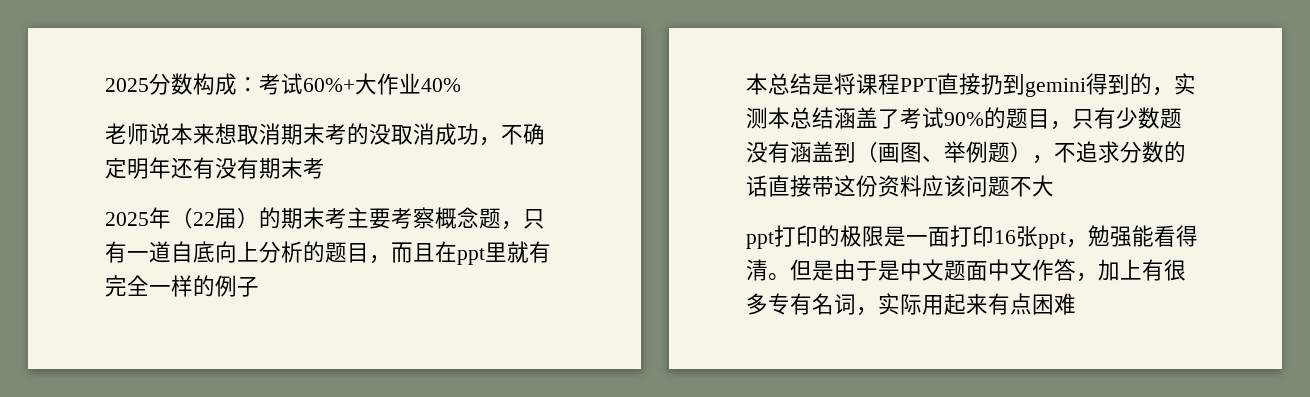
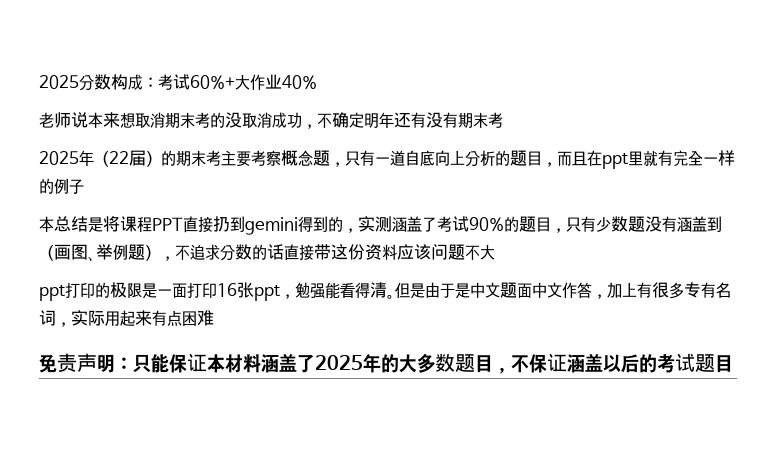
[768,107,834,129] 本总结 -> (392, 224) none
(1076, 304) none -> [39,353,733,374] // 免责声明：只能保证本材料涵盖了2025年的大多数题目，不保证涵盖以后的考试题目

